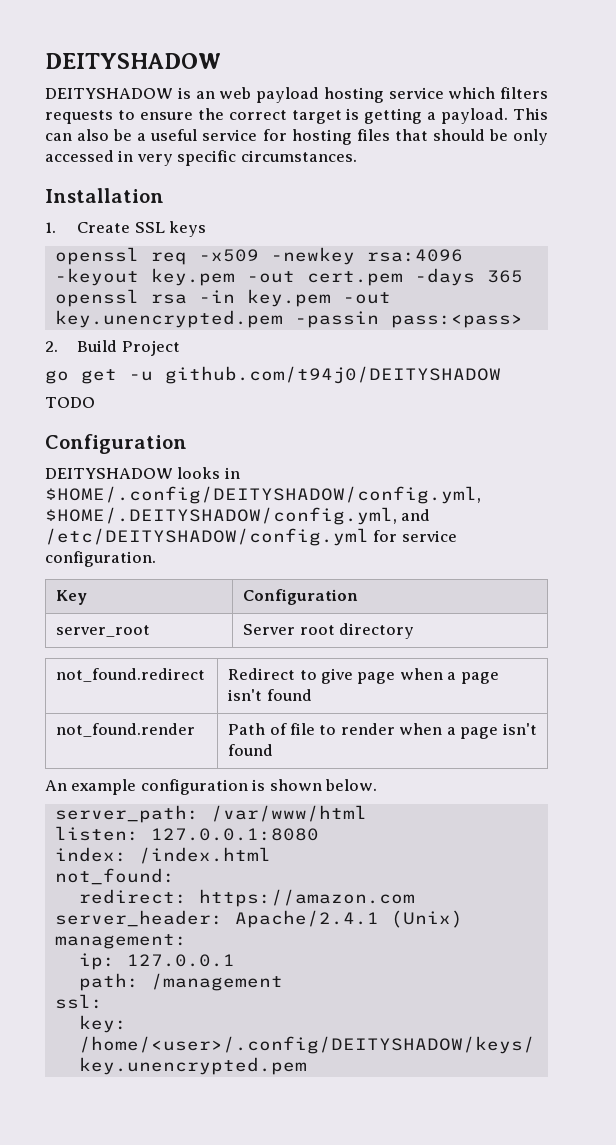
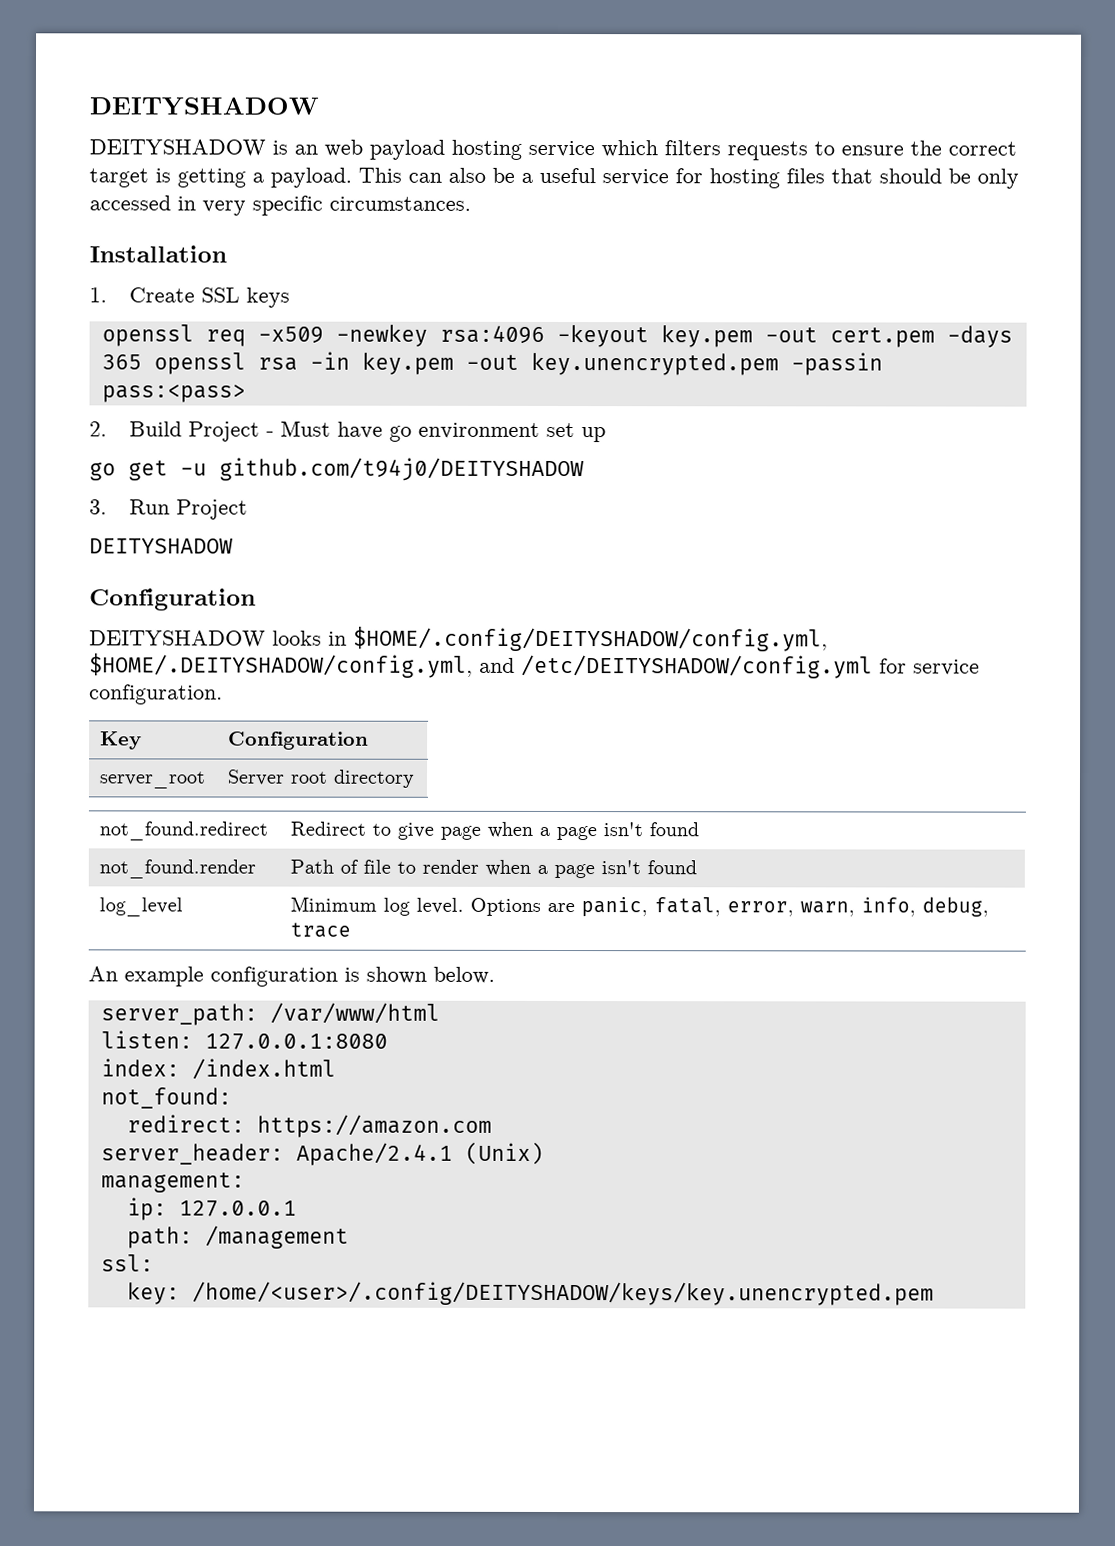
(180, 348) none -> [266,420,607,443] - Must have go environment set up
[45,397,95,408] TODO -> [89,499,249,520] [89,538,233,554] 3. Run Project // DEITYSHADOW
(274, 750) none -> [99,897,184,917] [290,896,990,918] [290,922,352,938] // log_level | Minimum log level. Options are panic, fatal, error, warn, info, debug, trace

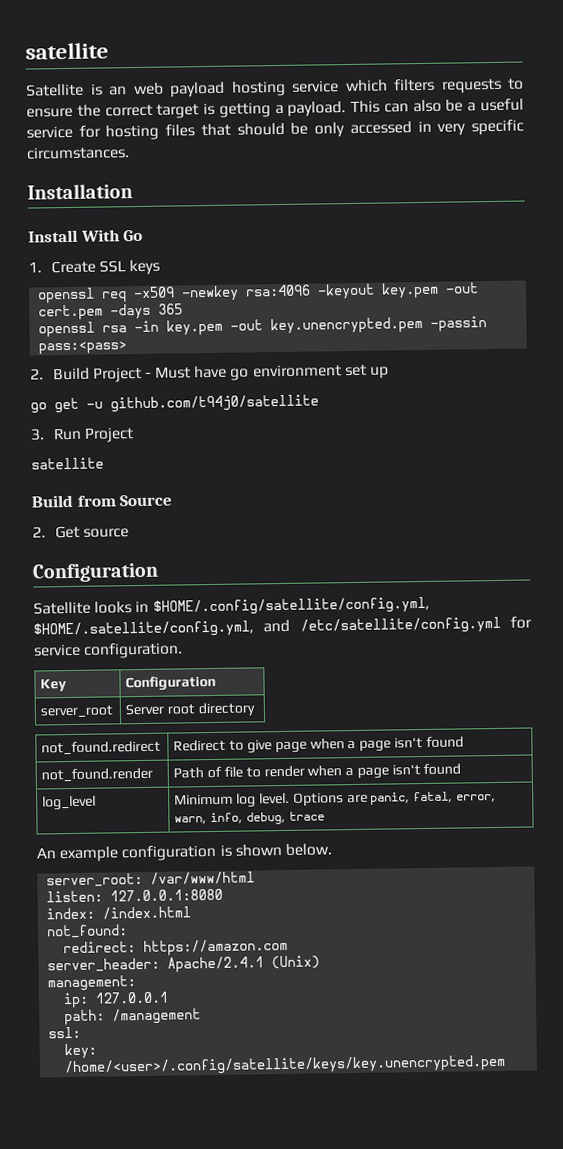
[89,97,319,116] [89,139,266,157] DEITYSHADOW // DEITYSHADOW -> [25,42,109,60] [26,83,84,97] satellite // Satellite
(227, 254) none -> [28,229,144,243] // Install With Go
(142, 362) none -> (184, 309) //
[219,457,584,482] github.com/t94j0/DEITYSHADOW -> [110,394,319,413] github.com/t94j0/satellite
[89,538,233,554] [89,588,256,611] [89,630,266,648] DEITYSHADOW // Configuration // DEITYSHADOW -> [31,457,104,470] [31,494,174,508] [32,525,129,539] [32,562,159,583] [33,601,91,615] satellite // Build from Source // 2. Get source // Configuration // Satellite
[353,626,828,652] [89,653,873,679] $HOME/.config/DEITYSHADOW/config.yml, $HOME/.DEITYSHADOW/config.yml, and /etc/DEITYSHADOW/config.yml -> [152,596,430,616] [33,616,501,639] $HOME/.config/satellite/config.yml, $HOME/.satellite/config.yml, and /etc/satellite/config.yml
[100,1003,258,1026] server_path: -> [46,872,144,888] server_root:
[191,1281,934,1306] /home/<user>/.config/DEITYSHADOW/keys/key.unencrypted.pem -> [64,1054,507,1077] /home/<user>/.config/satellite/keys/key.unencrypted.pem

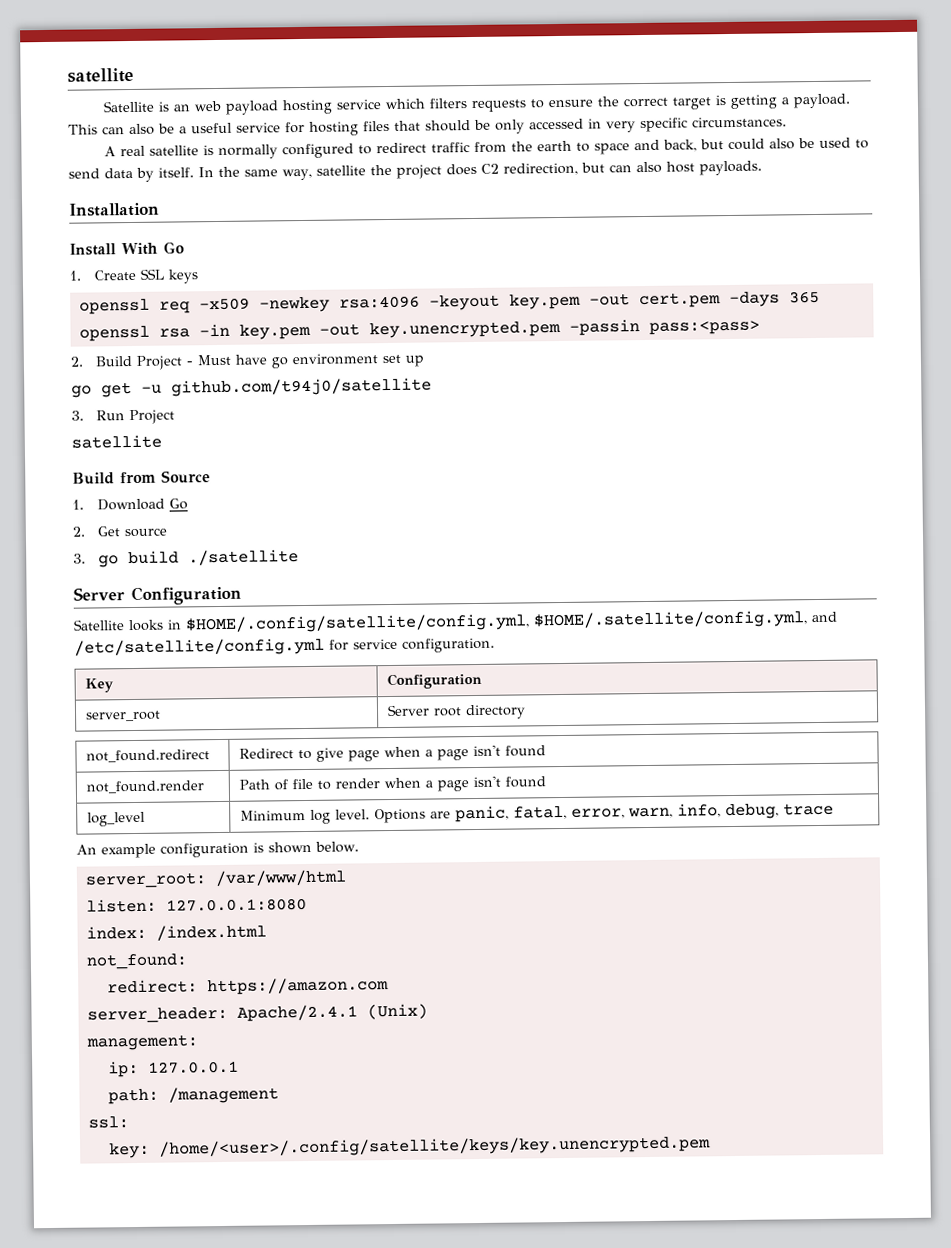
(130, 153) none -> [104,137,870,159] [68,160,762,182] // A real satellite is normally configured to redirect traffic from the earth to space and back, but could also be used to send data by itself. In the same way, satellite the project does C2 redirection, but can also host payloads.
[32,525,129,539] 2. Get source // -> [72,498,188,511] [72,526,167,538] [73,549,299,568] [73,587,125,601] 1. Download Go // 2. Get source // 3. go build ./satellite // Server

